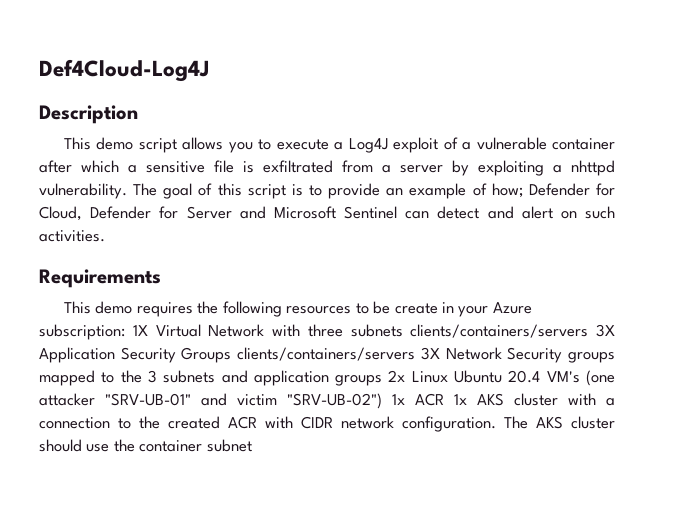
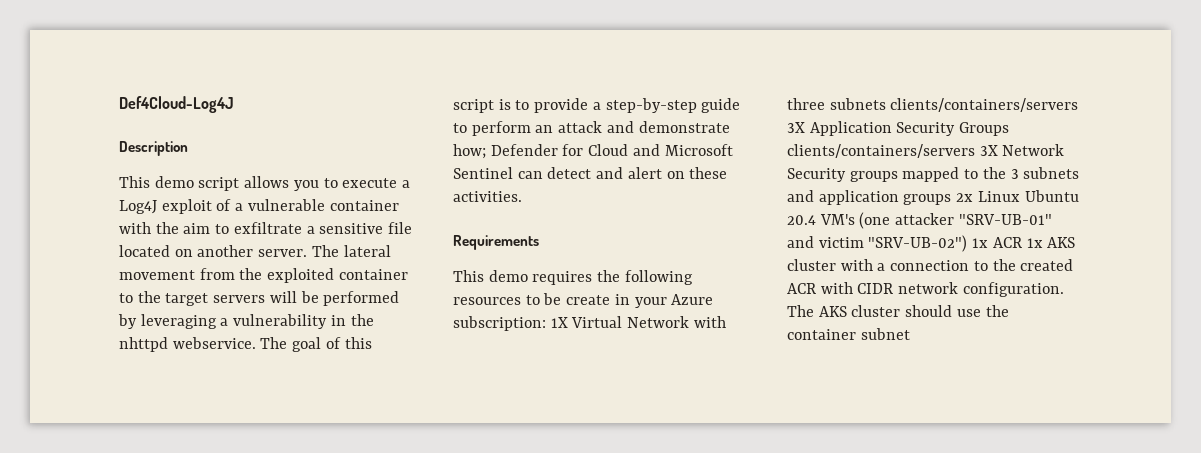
[39,160,615,176] [39,183,127,199] after which a sensitive file is exfiltrated from a server by exploiting a nhttpd vulnerability. -> [119,222,413,234] [119,245,391,257] [119,268,408,283] [119,291,400,306] [118,314,374,329] [119,337,256,352] with the aim to exfiltrate a sensitive file located on another server. The lateral movement from the exploited container to the target servers will be performed by leveraging a vulnerability in the nhttpd webservice.
[386,183,616,199] [39,206,232,221] an example of how; Defender for Cloud, Defender for Server -> [592,98,741,113] [453,121,730,136] [453,144,629,159] a step-by-step guide to perform an attack and demonstrate how; Defender for Cloud
[585,206,615,219] such -> [689,167,728,179] these

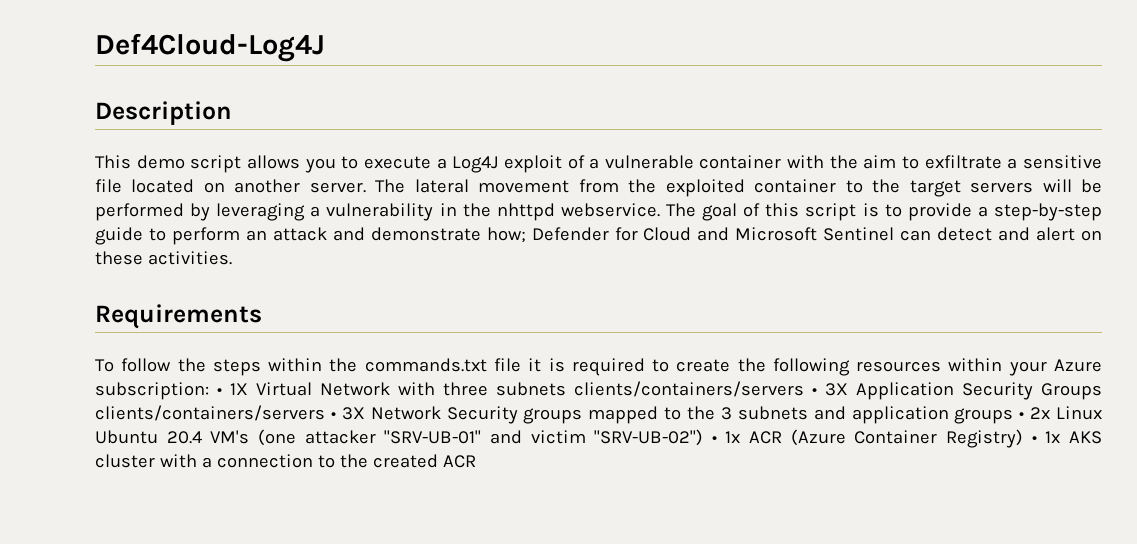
[453,270,693,285] [453,293,630,305] This demo requires the following resources to be create in -> [95,358,1003,376] To follow the steps within the commands.txt file it is required to create the following resources within
(546, 323) none -> [217,388,222,395] •
(1079, 105) none -> [812,388,817,395] •
(975, 151) none -> [330,412,336,419] •
(952, 199) none -> [1019,412,1025,419] •
(968, 243) none -> [711,436,717,443] •
(1022, 242) none -> [790,429,1037,448] (Azure Container Registry) •
[820,282,1064,297] [787,305,1009,317] [787,328,910,340] with CIDR network configuration. The AKS cluster should use the container subnet -> (476, 461) none

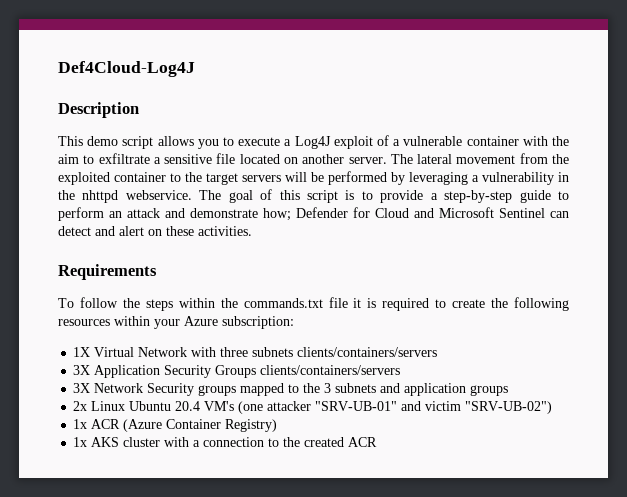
[217,388,222,395] • -> (294, 322) //
[812,388,817,395] • -> (438, 352) //
[330,412,336,419] • -> (401, 370) //
[1019,412,1025,419] • -> (509, 390) //
[711,436,717,443] • -> (553, 407) //
[1031,436,1037,443] • -> (278, 425) //

